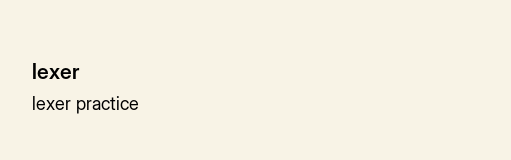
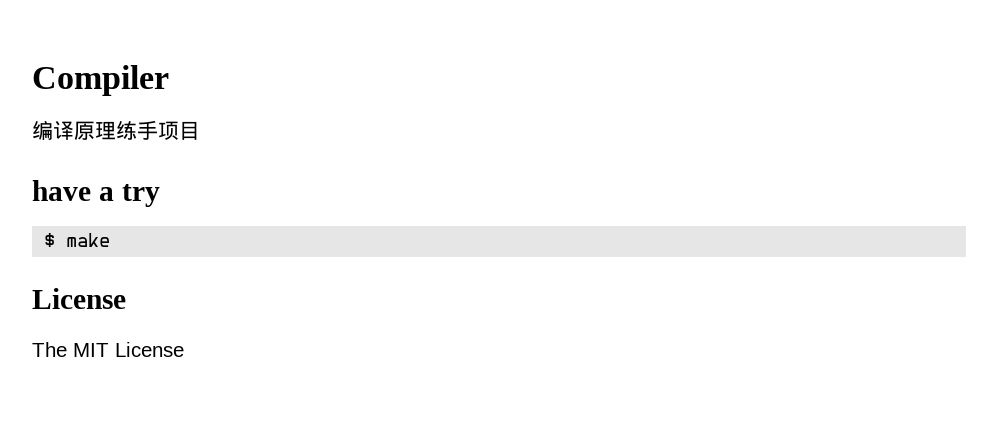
[32,63,80,79] [32,96,139,114] lexer // lexer practice -> [32,65,169,96] [32,120,200,140] [32,180,160,207] [44,233,111,247] [32,288,126,309] [32,342,184,357] Compiler // 编译原理练手项目 // have a try // $ make // License // The MIT License

